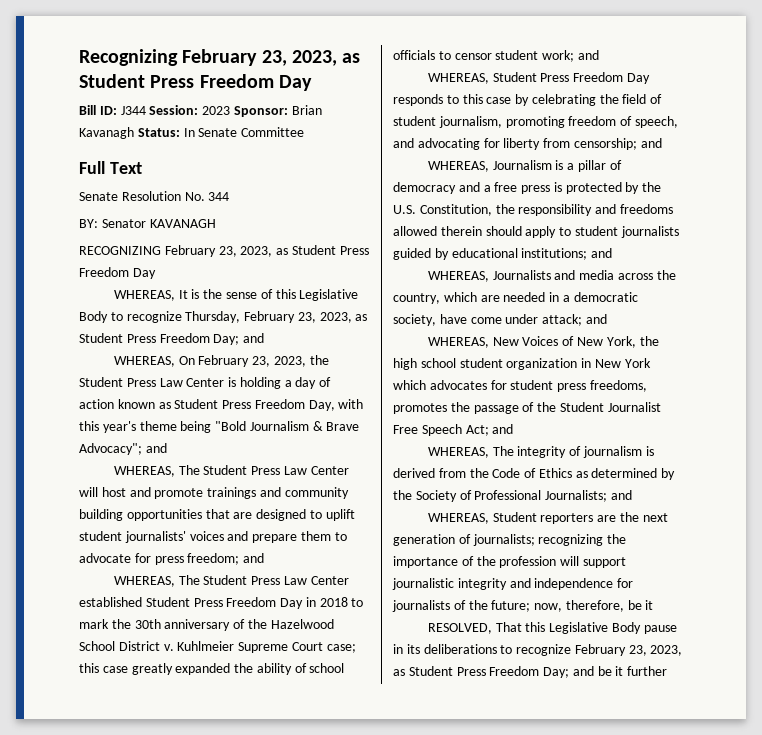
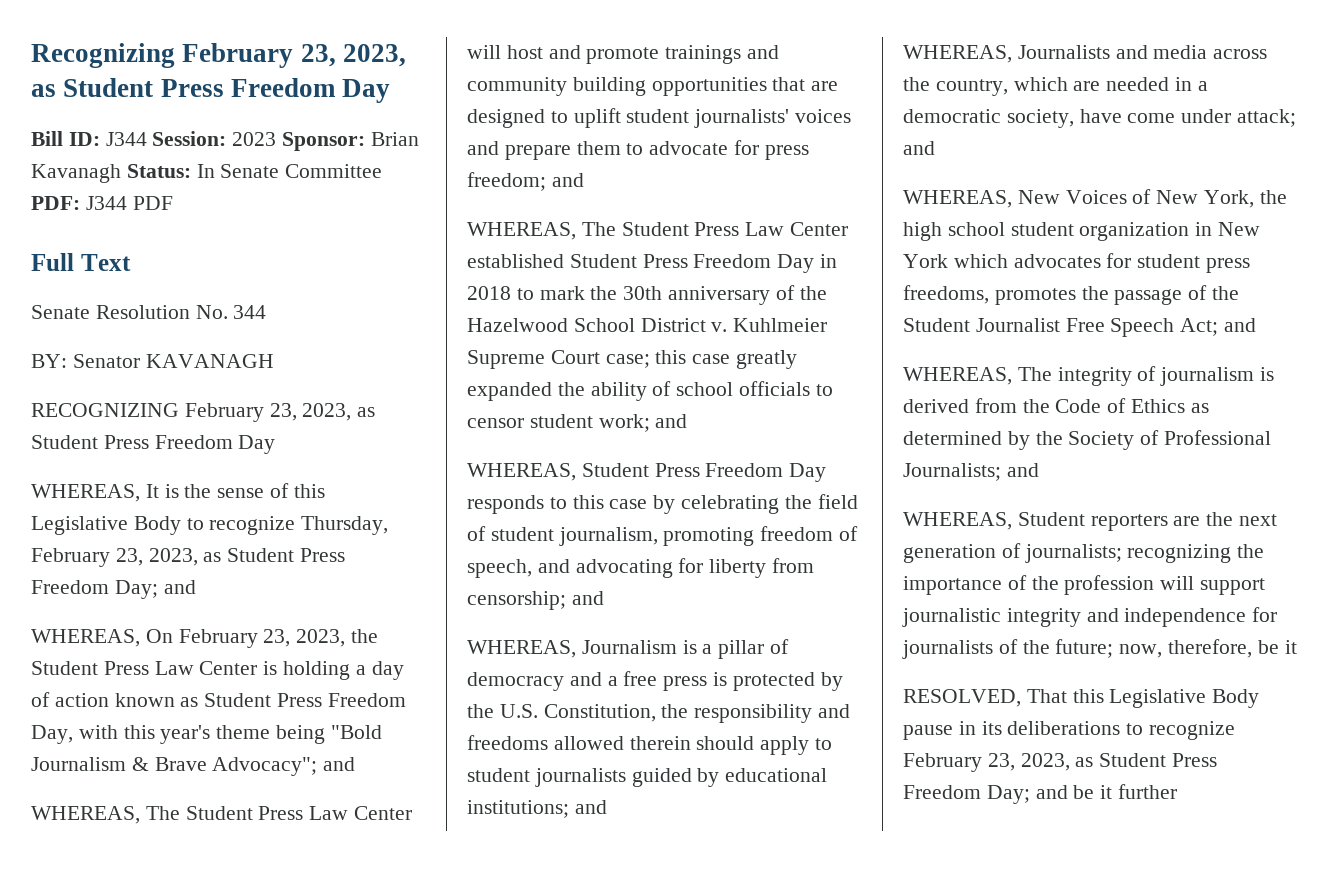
(305, 132) none -> [31,196,173,210] PDF: J344 PDF

